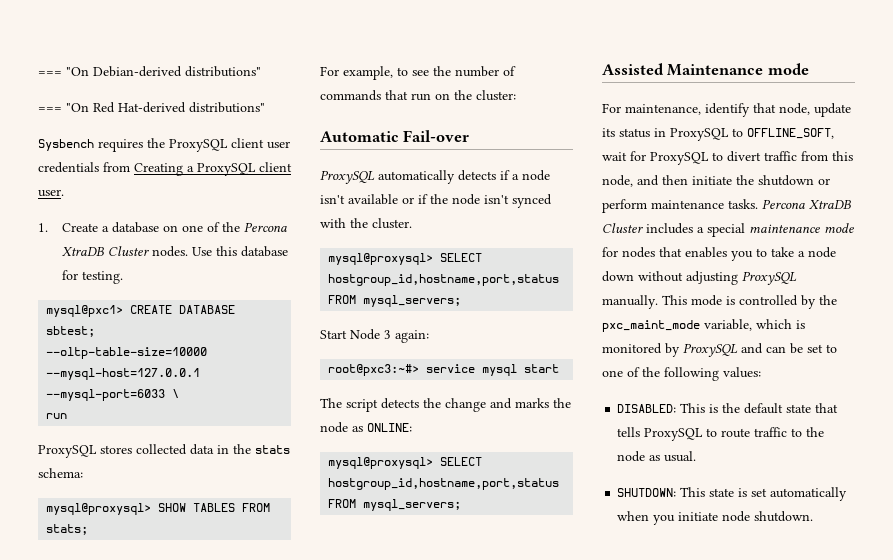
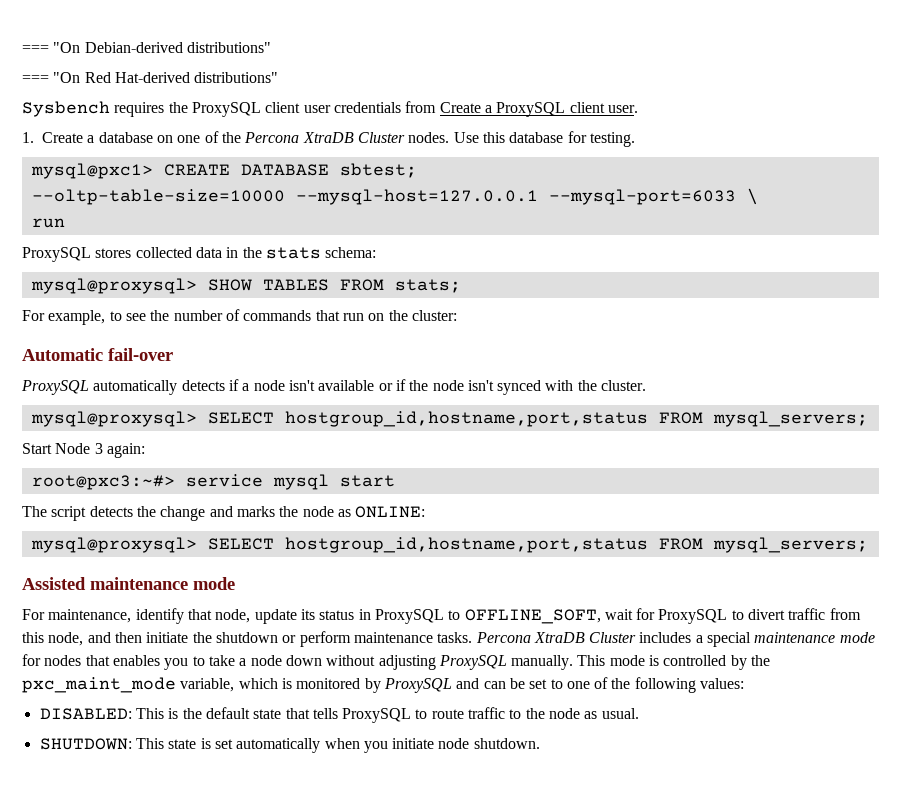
[134,163,183,176] Creating -> [439,102,481,113] Create
[403,130,470,142] Fail-over -> [108,348,173,361] fail-over
[667,64,764,76] Maintenance -> [90,577,188,590] maintenance

